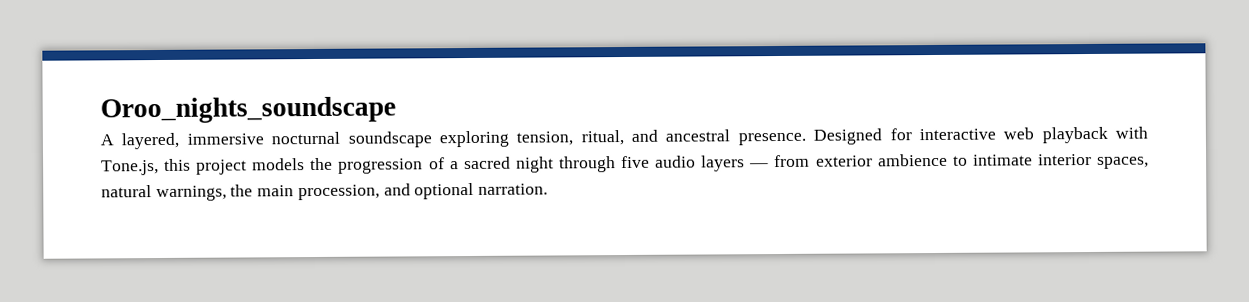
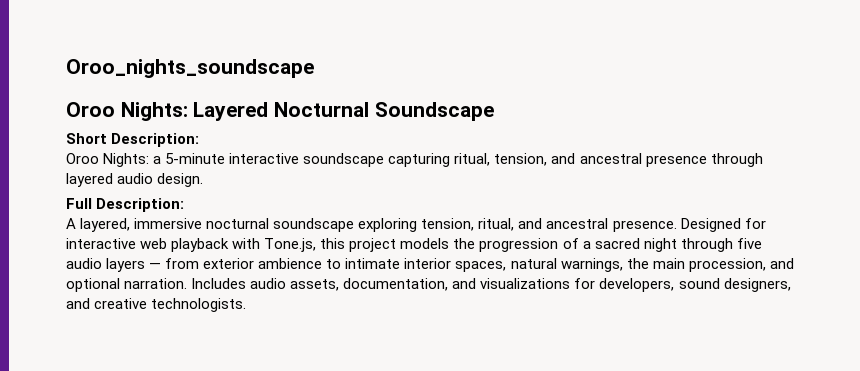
(396, 110) none -> [66,102,494,121] [66,133,200,147] [66,153,763,167] [66,173,204,187] [66,198,185,212] // Oroo Nights: Layered Nocturnal Soundscape // Short Description: // Oroo Nights: a 5-minute interactive soundscape capturing ritual, tension, and ancestral presence through layered audio design. // Full Description:
(549, 189) none -> [191,278,791,292] [66,298,247,312] Includes audio assets, documentation, and visualizations for developers, sound designers, and creative technologists.

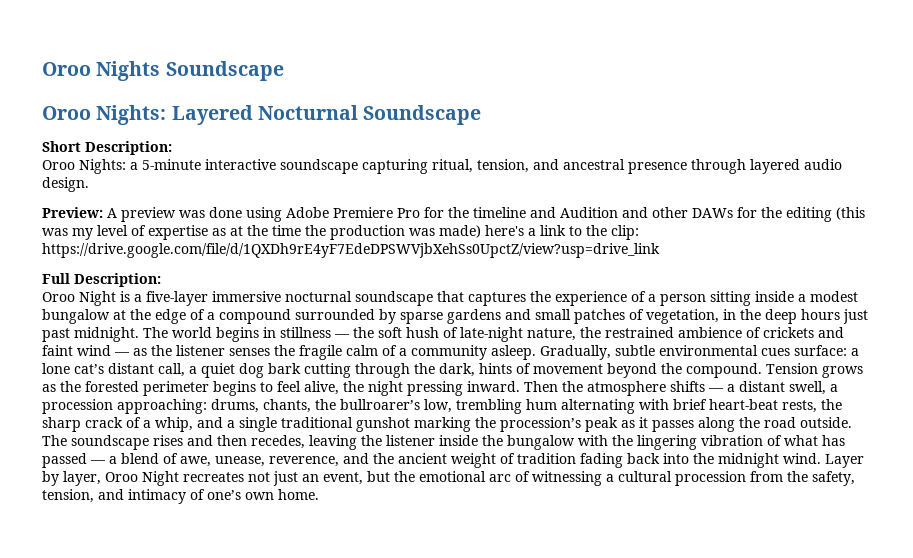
[66,59,314,78] Oroo_nights_soundscape -> [42,61,284,81] Oroo Nights Soundscape
[66,198,185,212] [66,218,766,232] [66,238,762,252] [66,258,794,272] [66,278,791,292] [66,298,247,312] Full Description: // A layered, immersive nocturnal soundscape exploring tension, ritual, and ancestral presence. Designed for interactive web playback with Tone.js, this project models the progression of a sacred night through five audio layers — from exterior ambience to intimate interior spaces, natural warnings, the main procession, and optional narration. Includes audio assets, documentation, and visualizations for developers, sound designers, and creative technologists. -> [42,207,865,222] [42,225,639,240] [42,243,660,258] [42,273,161,287] [42,291,858,306] [42,309,868,324] [42,327,844,342] [42,345,859,360] [42,363,863,378] [42,381,838,396] [42,399,842,414] [42,417,852,432] [42,435,845,450] [42,453,864,468] [42,471,855,486] [42,489,319,504] Preview: A preview was done using Adobe Premiere Pro for the timeline and Audition and other DAWs for the editing (this was my level of expertise as at the time the production was made) here's a link to the clip: https://drive.google.com/file/d/1QXDh9rE4yF7EdeDPSWVjbXehSs0UpctZ/view?usp=drive_link // Full Description: // Oroo Night is a five-layer immersive nocturnal soundscape that captures the experience of a person sitting inside a modest bungalow at the edge of a compound surrounded by sparse gardens and small patches of vegetation, in the deep hours just past midnight. The world begins in stillness — the soft hush of late-night nature, the restrained ambience of crickets and faint wind — as the listener senses the fragile calm of a community asleep. Gradually, subtle environmental cues surface: a lone cat’s distant call, a quiet dog bark cutting through the dark, hints of movement beyond the compound. Tension grows as the forested perimeter begins to feel alive, the night pressing inward. Then the atmosphere shifts — a distant swell, a procession approaching: drums, chants, the bullroarer’s low, trembling hum alternating with brief heart-beat rests, the sharp crack of a whip, and a single traditional gunshot marking the procession’s peak as it passes along the road outside. The soundscape rises and then recedes, leaving the listener inside the bungalow with the lingering vibration of what has passed — a blend of awe, unease, reverence, and the ancient weight of tradition fading back into the midnight wind. Layer by layer, Oroo Night recreates not just an event, but the emotional arc of witnessing a cultural procession from the safety, tension, and intimacy of one’s own home.

